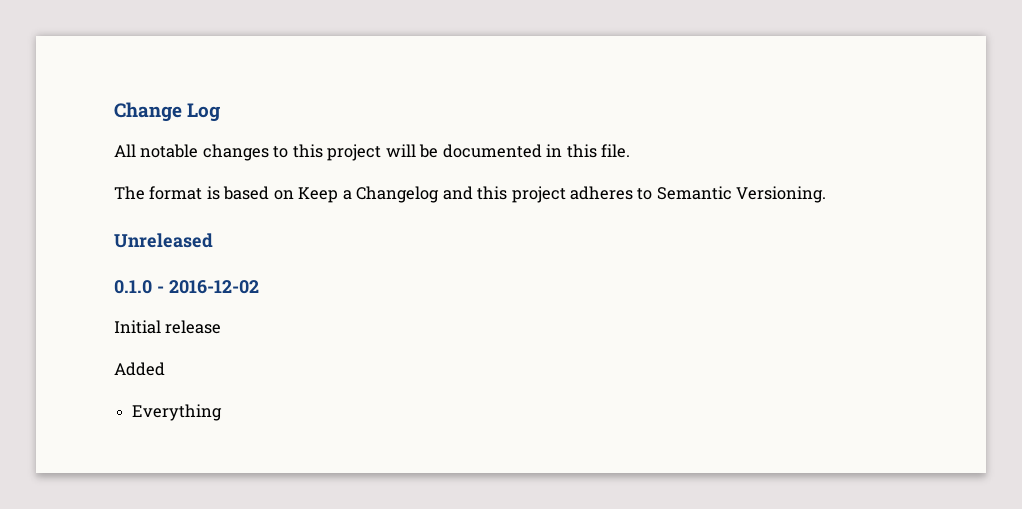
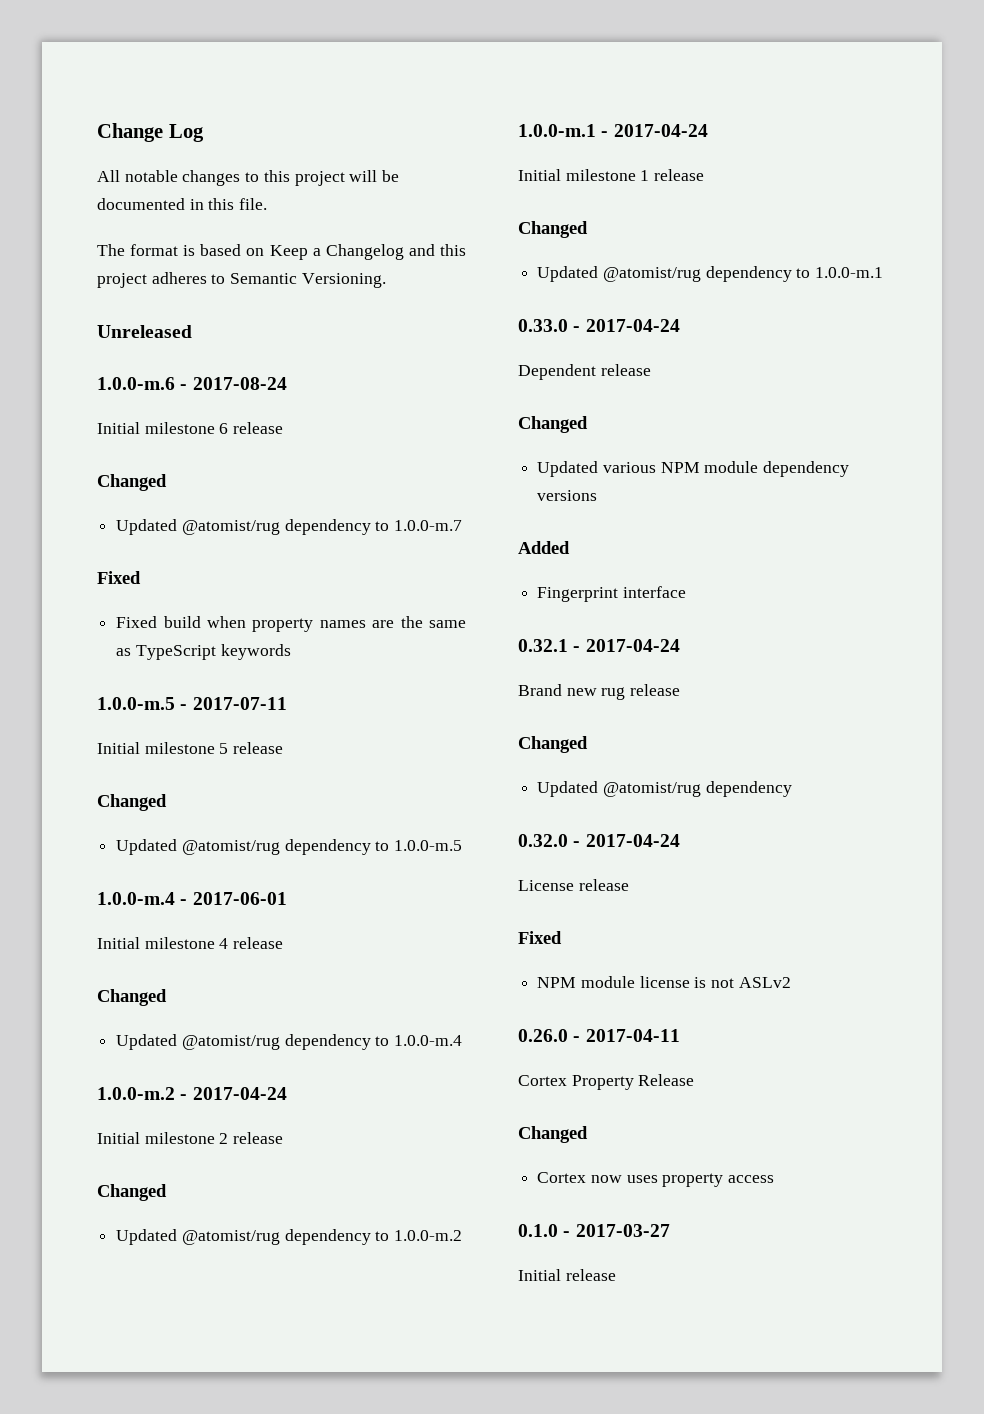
(213, 240) none -> [97,377,287,390] [97,422,284,434] [97,474,167,491] [116,519,463,535] [97,571,141,584] [116,616,467,632] [116,644,291,660] [97,697,287,710] [97,742,284,754] [97,794,167,811] [116,839,463,855] [97,892,287,905] [97,937,284,949] [97,989,167,1006] [116,1034,463,1050] [97,1087,287,1100] [97,1132,284,1144] [97,1184,167,1201] [116,1229,463,1245] [518,124,708,137] [518,169,705,181] [518,221,588,238] [537,266,884,282] [518,319,680,332] [518,364,651,380] [518,416,588,433] [537,461,850,477] [537,490,598,501] [518,541,570,554] [537,586,686,602] [518,639,680,652] [518,684,681,700] [518,736,588,753] [537,781,792,797] [518,834,680,847] [518,879,629,891] [518,931,562,944] [537,976,791,988] [518,1029,680,1042] [518,1074,695,1090] [518,1126,588,1143] [537,1172,775,1187] // 1.0.0-m.6 - 2017-08-24 // Initial milestone 6 release // Changed // Updated @atomist/rug dependency to 1.0.0-m.7 // Fixed // Fixed build when property names are the same as TypeScript keywords // 1.0.0-m.5 - 2017-07-11 // Initial milestone 5 release // Changed // Updated @atomist/rug dependency to 1.0.0-m.5 // 1.0.0-m.4 - 2017-06-01 // Initial milestone 4 release // Changed // Updated @atomist/rug dependency to 1.0.0-m.4 // 1.0.0-m.2 - 2017-04-24 // Initial milestone 2 release // Changed // Updated @atomist/rug dependency to 1.0.0-m.2 // 1.0.0-m.1 - 2017-04-24 // Initial milestone 1 release // Changed // Updated @atomist/rug dependency to 1.0.0-m.1 // 0.33.0 - 2017-04-24 // Dependent release // Changed // Updated various NPM module dependency versions // Added // Fingerprint interface // 0.32.1 - 2017-04-24 // Brand new rug release // Changed // Updated @atomist/rug dependency // 0.32.0 - 2017-04-24 // License release // Fixed // NPM module license is not ASLv2 // 0.26.0 - 2017-04-11 // Cortex Property Release // Changed // Cortex now uses property access
[168,280,259,294] 2016-12-02 -> [575,1224,670,1237] 2017-03-27
[114,362,165,376] [132,404,223,421] // Added // Everything -> (616, 1275) none

